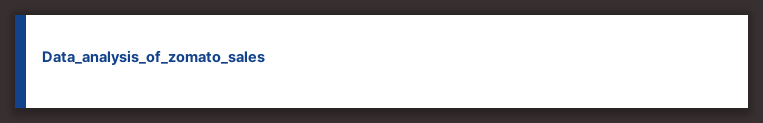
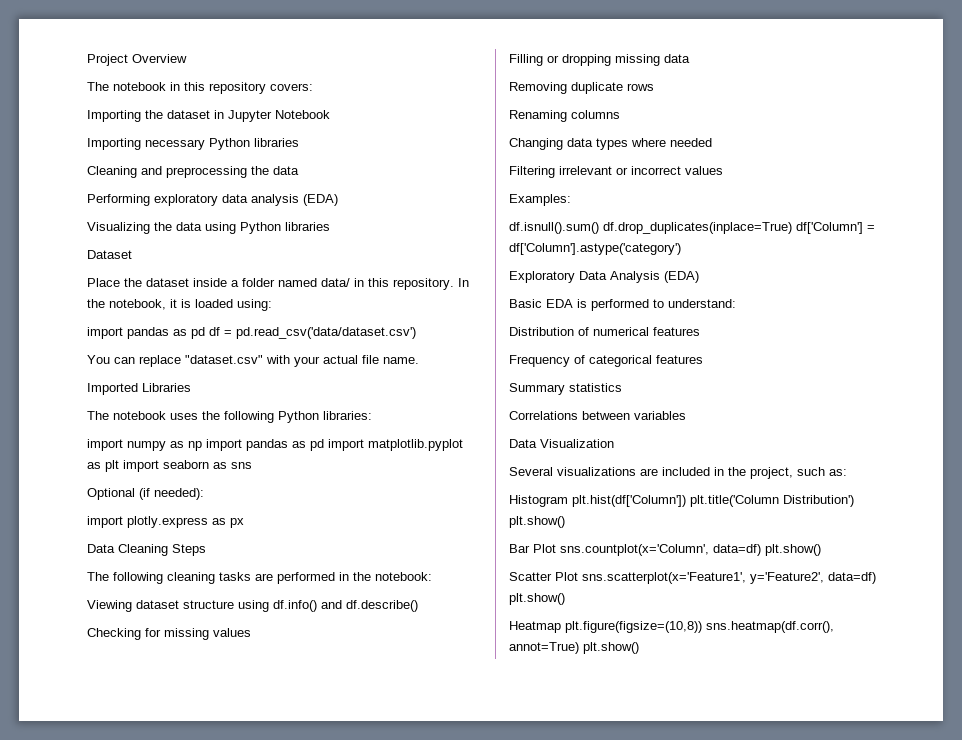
[42,50,265,65] Data_analysis_of_zomato_sales -> [87,54,187,66] [87,82,313,94] [87,110,330,122] [87,138,299,150] [87,166,299,178] [87,194,338,206] [87,222,330,234] [87,250,132,259] [87,278,469,290] [87,299,272,311] [87,327,416,339] [87,355,419,367] [87,383,191,395] [87,411,372,423] [87,439,463,451] [87,460,252,472] [87,488,204,500] [87,516,244,528] [87,544,206,556] [87,572,432,584] [87,600,418,612] [87,628,251,640] [509,54,690,66] [509,82,654,94] [509,110,620,122] [509,138,712,150] [509,166,723,178] [509,194,571,206] [509,222,875,234] [509,243,681,255] [509,271,699,283] [509,299,736,311] [509,327,700,336] [509,355,703,367] [509,383,622,395] [509,411,686,420] [509,439,614,448] [509,467,847,479] [509,495,854,507] [509,516,565,528] [509,544,821,556] [509,572,876,584] [509,593,565,605] [509,621,834,633] [509,642,639,654] Project Overview // The notebook in this repository covers: // Importing the dataset in Jupyter Notebook // Importing necessary Python libraries // Cleaning and preprocessing the data // Performing exploratory data analysis (EDA) // Visualizing the data using Python libraries // Dataset // Place the dataset inside a folder named data/ in this repository. In the notebook, it is loaded using: // import pandas as pd df = pd.read_csv('data/dataset.csv') // You can replace "dataset.csv" with your actual file name. // Imported Libraries // The notebook uses the following Python libraries: // import numpy as np import pandas as pd import matplotlib.pyplot as plt import seaborn as sns // Optional (if needed): // import plotly.express as px // Data Cleaning Steps // The following cleaning tasks are performed in the notebook: // Viewing dataset structure using df.info() and df.describe() // Checking for missing values // Filling or dropping missing data // Removing duplicate rows // Renaming columns // Changing data types where needed // Filtering irrelevant or incorrect values // Examples: // df.isnull().sum() df.drop_duplicates(inplace=True) df['Column'] = df['Column'].astype('category') // Exploratory Data Analysis (EDA) // Basic EDA is performed to understand: // Distribution of numerical features // Frequency of categorical features // Summary statistics // Correlations between variables // Data Visualization // Several visualizations are included in the project, such as: // Histogram plt.hist(df['Column']) plt.title('Column Distribution') plt.show() // Bar Plot sns.countplot(x='Column', data=df) plt.show() // Scatter Plot sns.scatterplot(x='Feature1', y='Feature2', data=df) plt.show() // Heatmap plt.figure(figsize=(10,8)) sns.heatmap(df.corr(), annot=True) plt.show()

